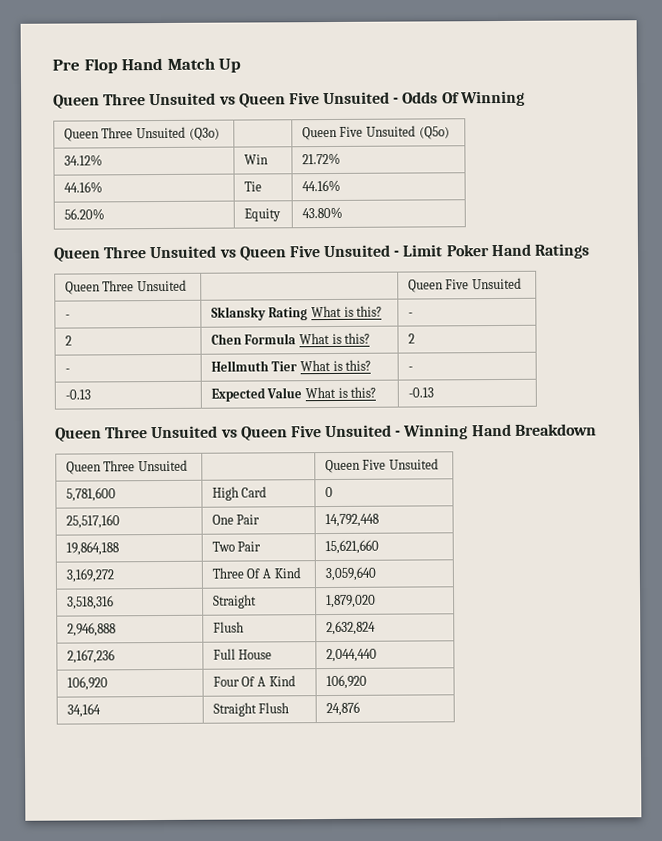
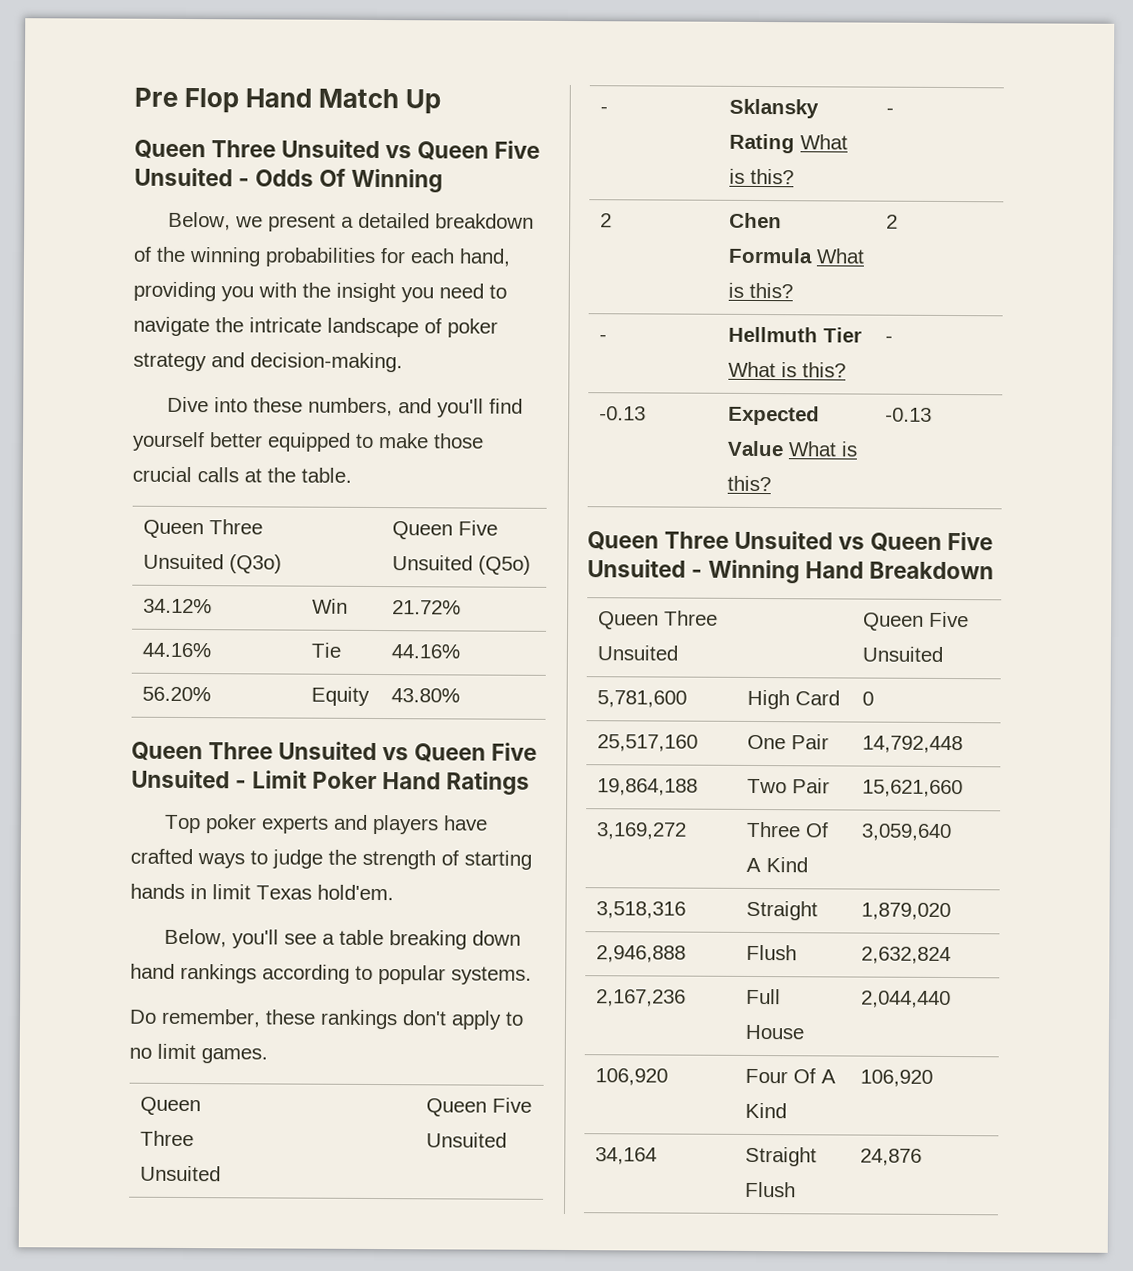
(525, 98) none -> [167,211,534,232] [133,246,511,267] [133,281,507,303] [133,316,498,338] [133,352,403,373] [166,396,523,418] [132,431,484,452] [132,466,352,483] // Below, we present a detailed breakdown of the winning probabilities for each hand, providing you with the insight you need to navigate the intricate landscape of poker strategy and decision-making. // Dive into these numbers, and you'll find yourself better equipped to make those crucial calls at the table.
(591, 251) none -> [163,814,488,835] [130,848,532,870] [130,883,394,901] [163,928,521,950] [130,963,532,985] [129,1008,524,1030] [129,1043,268,1064] // Top poker experts and players have crafted ways to judge the strength of starting hands in limit Texas hold'em. // Below, you'll see a table breaking down hand rankings according to popular systems. // Do remember, these rankings don't apply to no limit games.

